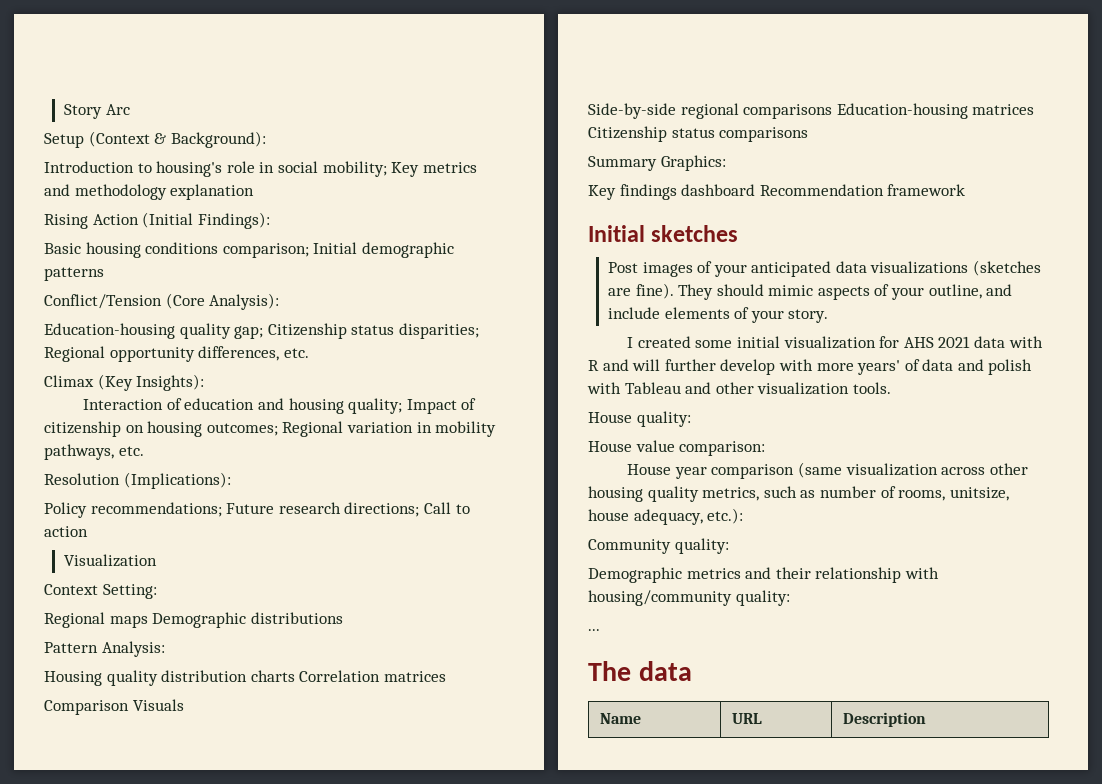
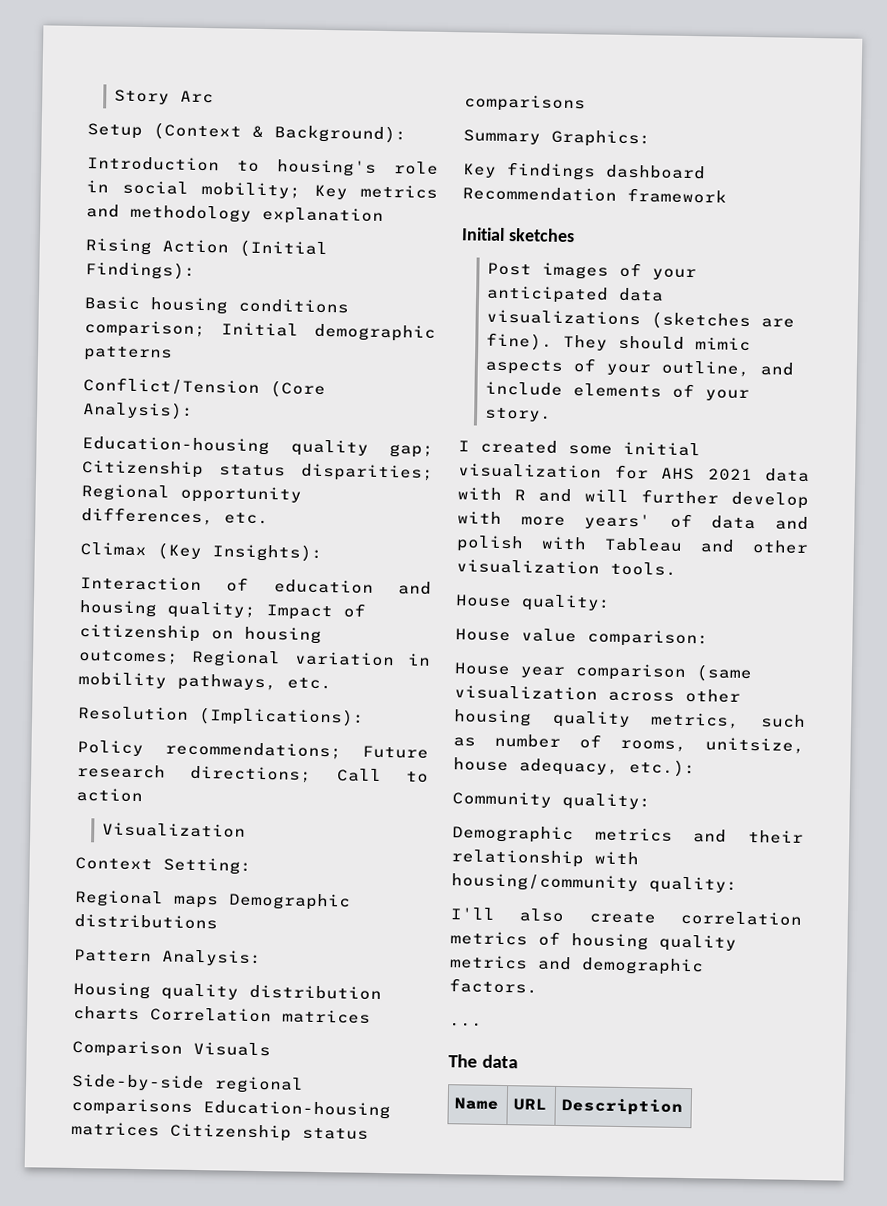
(790, 598) none -> [450,907,802,926] [450,931,737,952] [450,955,704,976] [449,978,538,994] // I'll also create correlation metrics of housing quality metrics and demographic factors.

